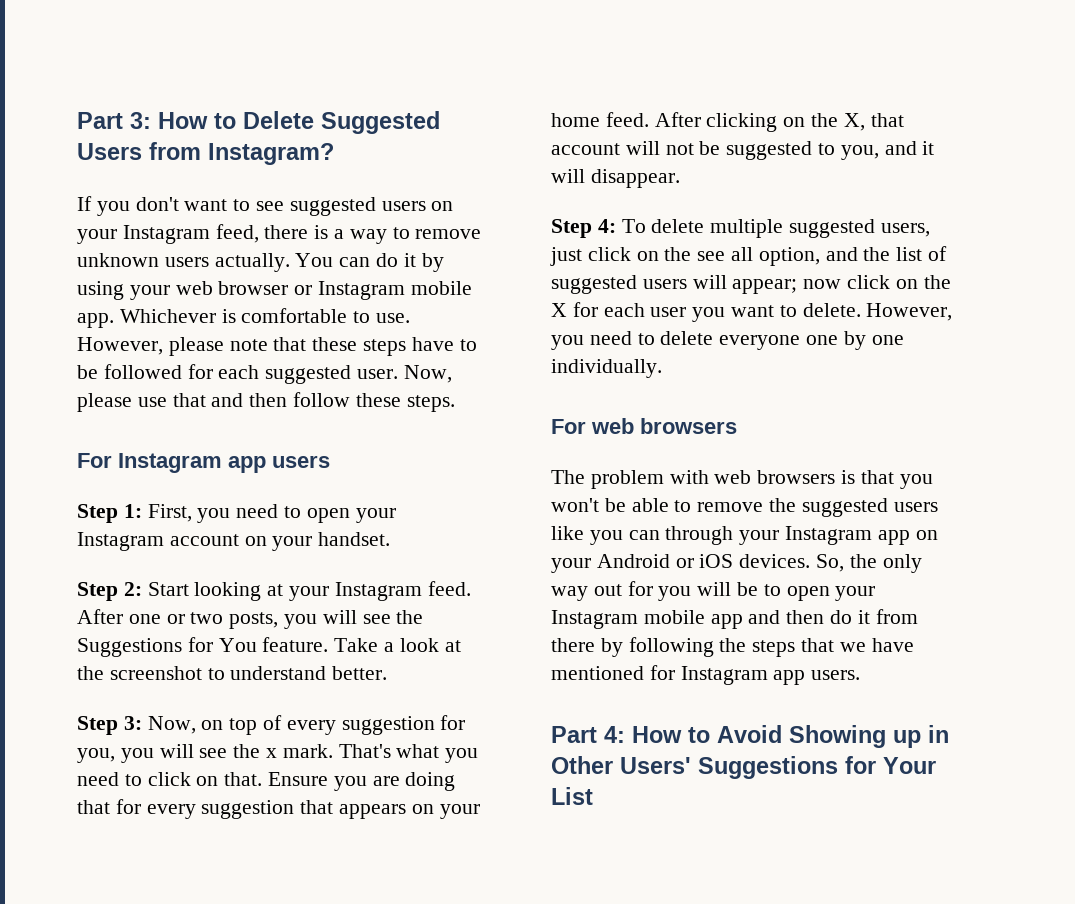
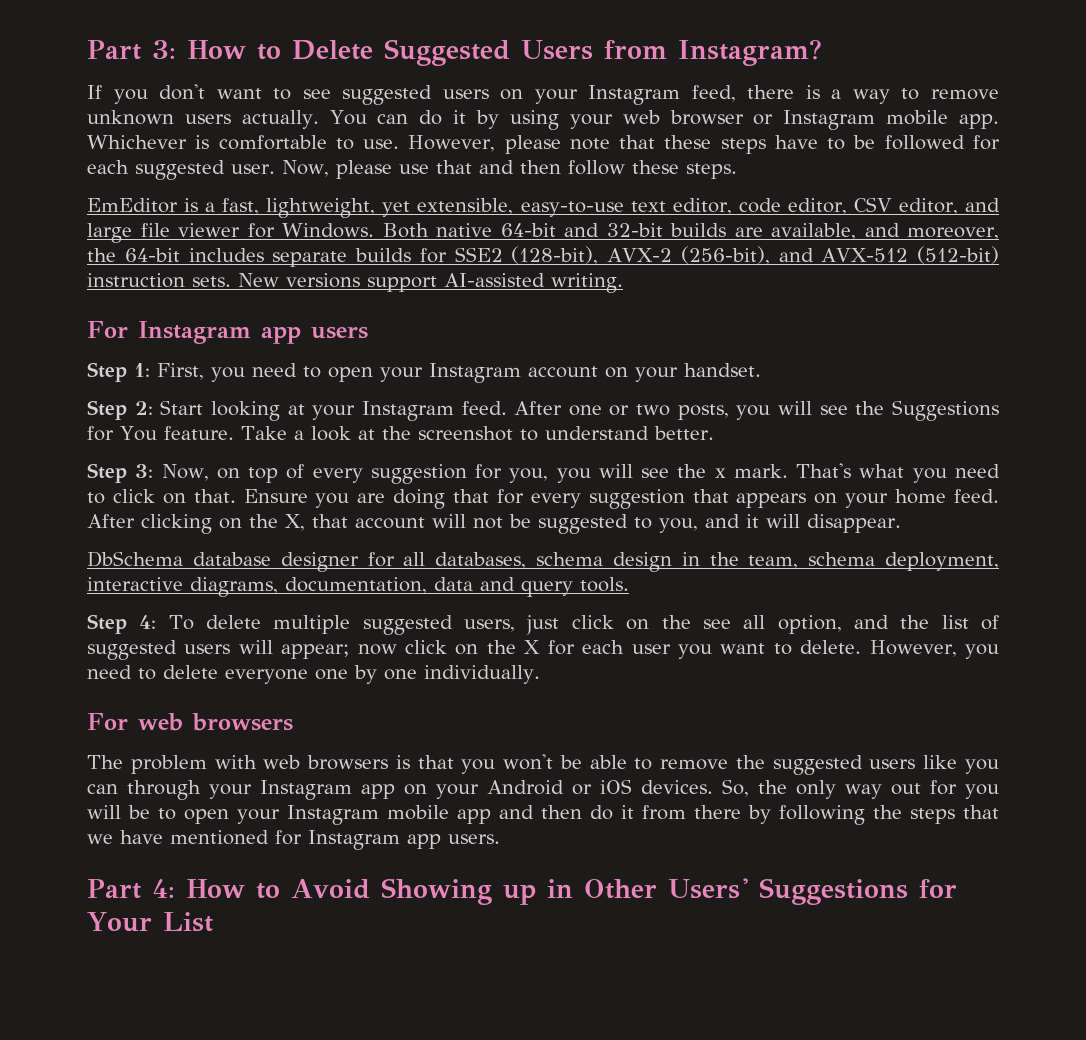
(455, 403) none -> [87,197,1001,218] [87,223,1000,243] [87,246,1000,267] [87,273,623,293] // EmEditor is a fast, lightweight, yet extensible, easy-to-use text editor, code editor, CSV editor, and large file viewer for Windows. Both native 64-bit and 32-bit builds are available, and moreover, the 64-bit includes separate builds for SSE2 (128-bit), AVX-2 (256-bit), and AVX-512 (512-bit) instruction sets. New versions support AI-assisted writing.
(680, 178) none -> [87,551,1000,572] [87,577,629,597] // DbSchema database designer for all databases, schema design in the team, schema deployment, interactive diagrams, documentation, data and query tools.

